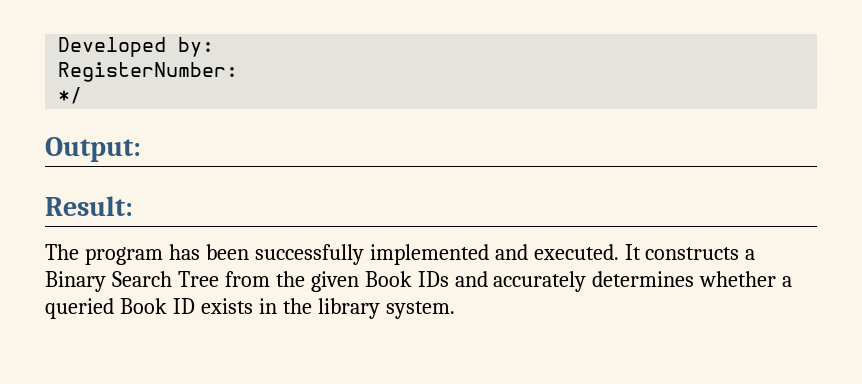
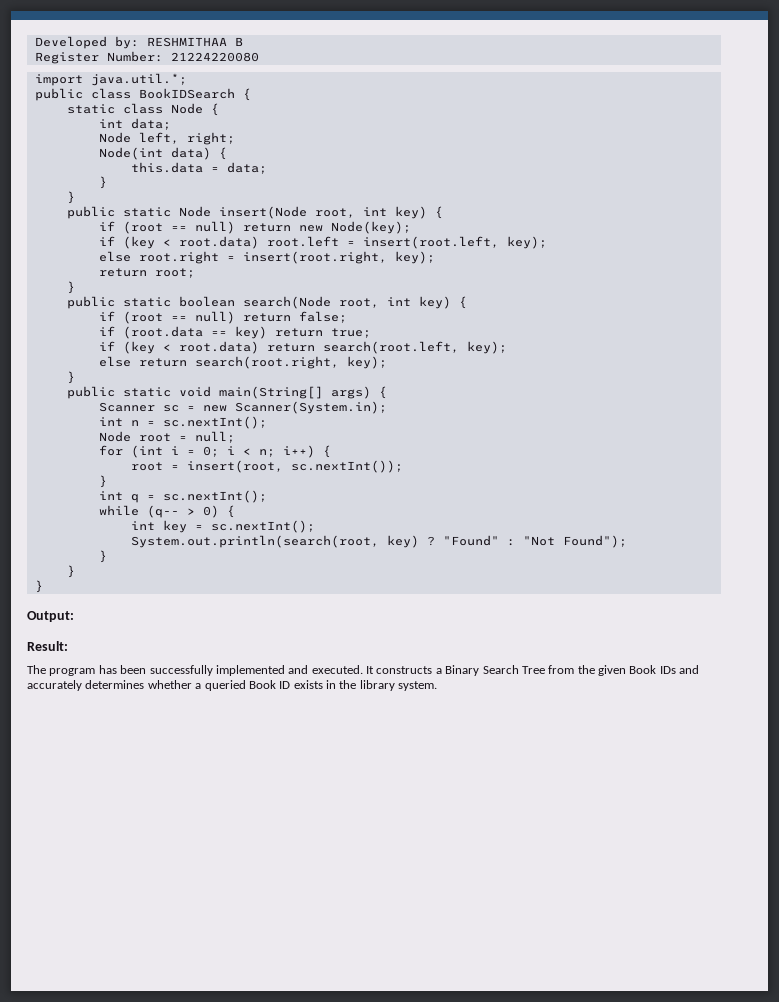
[58,62,239,82] [58,87,83,104] // RegisterNumber: // */ -> [146,37,243,47] [34,51,259,64] [34,73,187,86] [34,88,251,101] [66,103,219,116] [98,118,171,130] [98,132,235,145] [98,147,227,160] [130,162,267,174] [98,176,107,189] [66,191,75,204] [66,206,443,219] [98,221,411,234] [98,236,547,249] [98,251,435,264] [98,268,195,278] [66,281,75,294] [66,296,467,309] [98,311,347,324] [98,326,371,339] [98,341,507,354] [98,356,387,369] [66,371,75,384] [66,386,387,399] [98,401,387,414] [98,416,267,429] [98,431,235,443] [98,445,331,458] [130,460,403,473] [98,475,107,488] [98,490,267,503] [98,505,235,518] [130,520,315,533] [130,535,627,548] [98,550,107,563] [66,565,75,578] [34,580,43,593] RESHMITHAA B // Register Number: 21224220080 // import java.util.*; // public class BookIDSearch { // static class Node { // int data; // Node left, right; // Node(int data) { // this.data = data; // } // } // public static Node insert(Node root, int key) { // if (root == null) return new Node(key); // if (key < root.data) root.left = insert(root.left, key); // else root.right = insert(root.right, key); // return root; // } // public static boolean search(Node root, int key) { // if (root == null) return false; // if (root.data == key) return true; // if (key < root.data) return search(root.left, key); // else return search(root.right, key); // } // public static void main(String[] args) { // Scanner sc = new Scanner(System.in); // int n = sc.nextInt(); // Node root = null; // for (int i = 0; i < n; i++) { // root = insert(root, sc.nextInt()); // } // int q = sc.nextInt(); // while (q-- > 0) { // int key = sc.nextInt(); // System.out.println(search(root, key) ? "Found" : "Not Found"); // } // } // }

